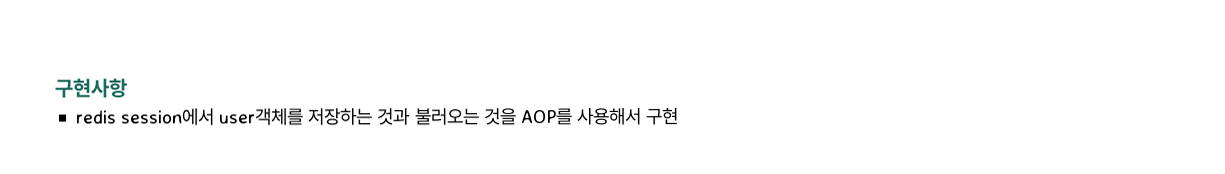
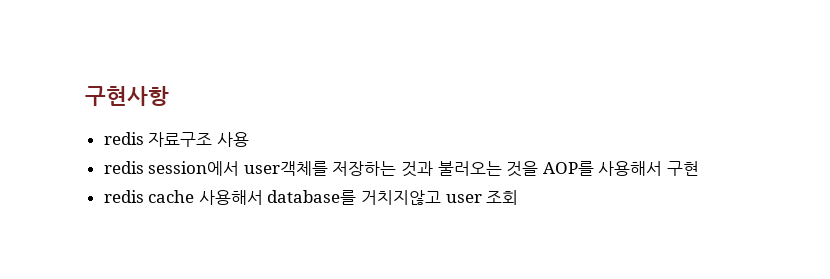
(128, 88) none -> [103,132,249,147] // redis 자료구조 사용
(680, 116) none -> [103,190,519,205] // redis cache 사용해서 database를 거치지않고 user 조회

